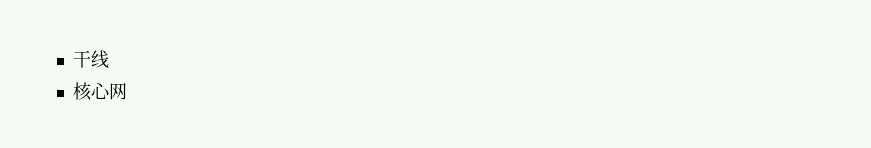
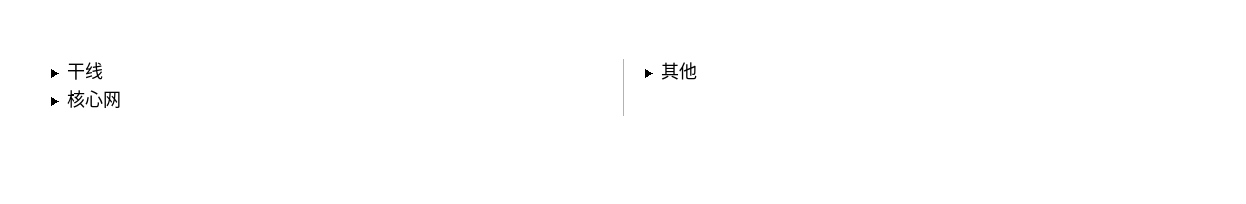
(127, 91) none -> [660,62,697,80] // 其他

